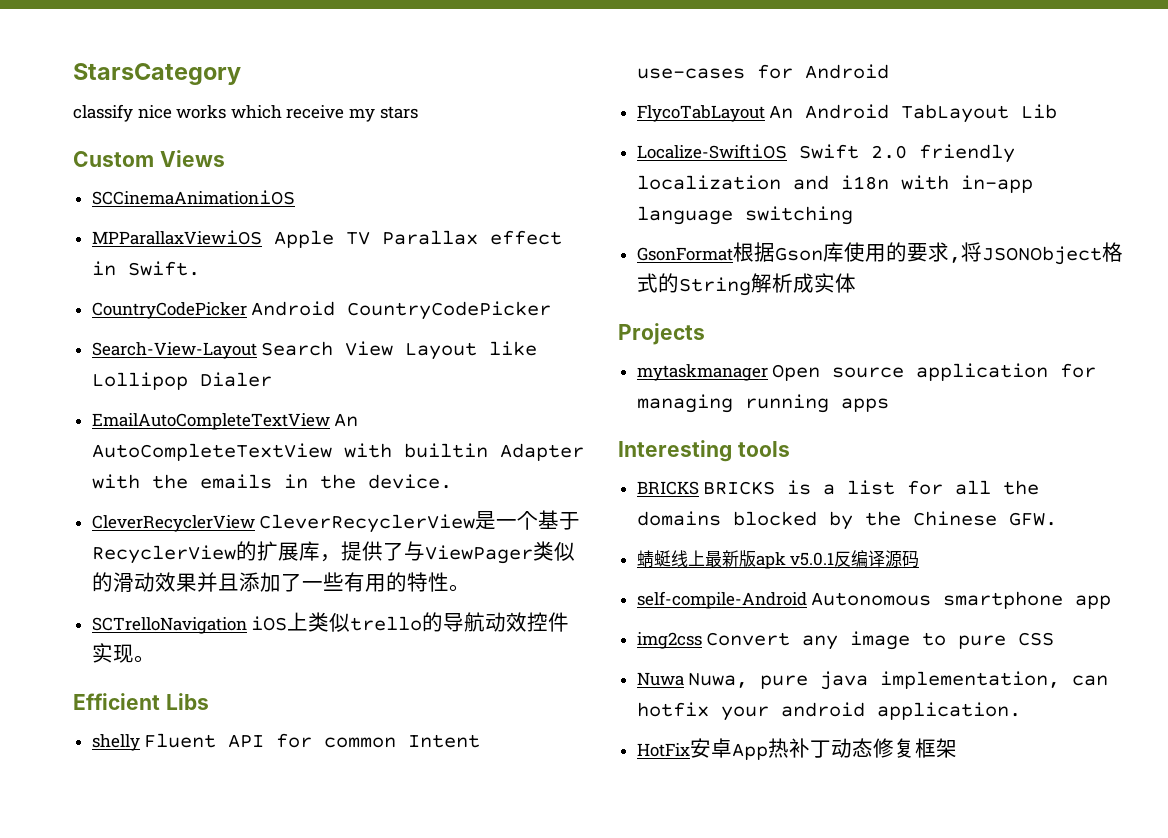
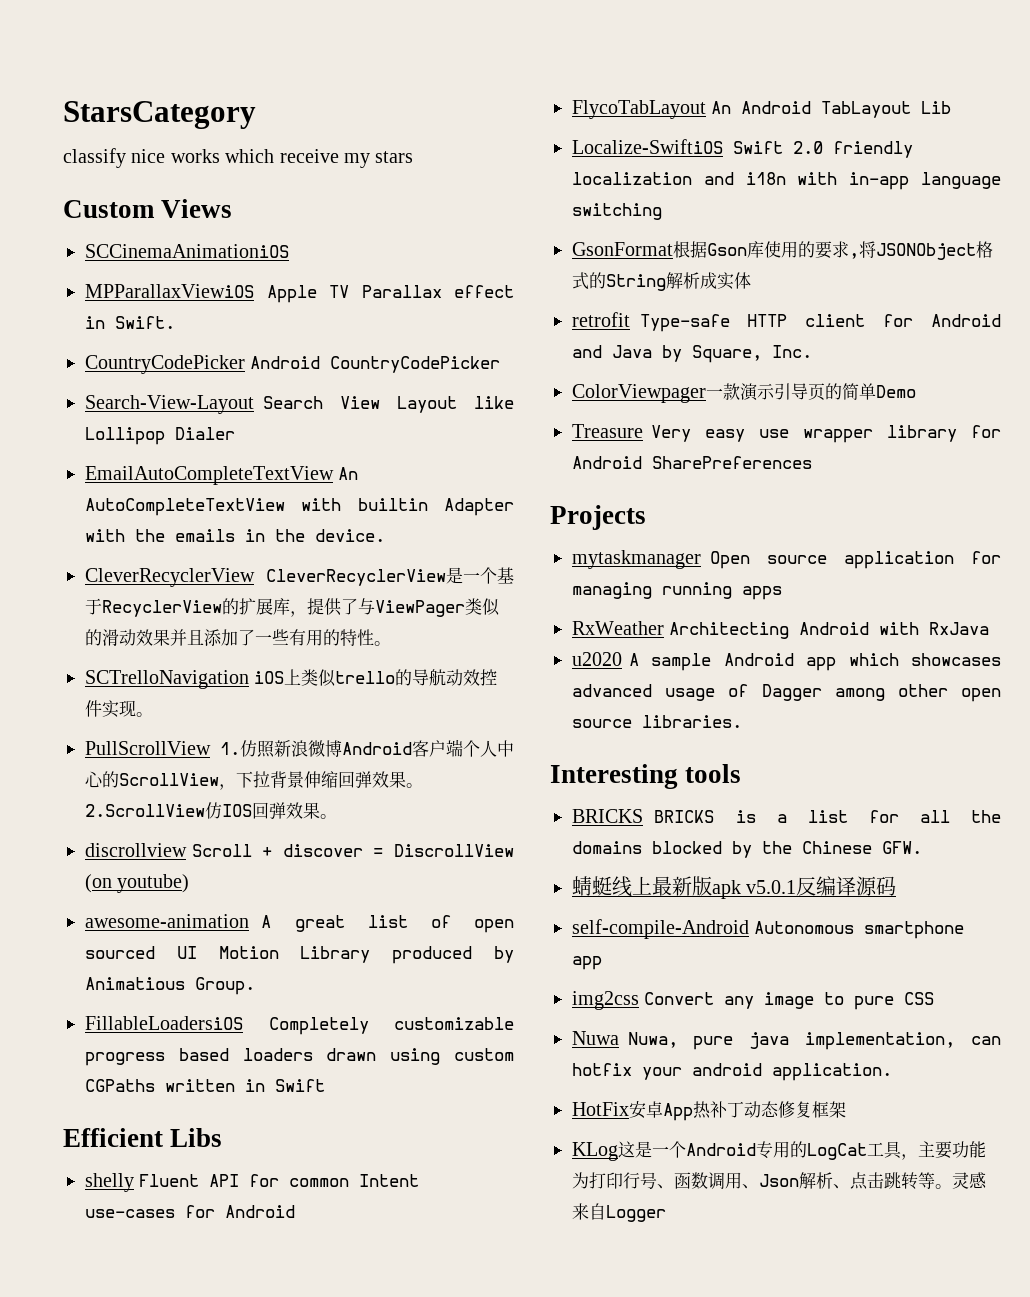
(155, 659) none -> [85,739,514,758] [85,771,423,790] [85,802,337,819] [85,843,514,857] [85,874,190,893] [85,914,514,933] [85,946,514,964] [85,977,255,995] [85,1016,514,1035] [85,1048,514,1066] [85,1079,325,1092] // PullScrollView 1.仿照新浪微博Android客户端个人中心的ScrollView，下拉背景伸缩回弹效果。2.ScrollView仿IOS回弹效果。 // discrollview Scroll + discover = DiscrollView (on youtube) // awesome-animation A great list of open sourced UI Motion Library produced by Animatious Group. // FillableLoadersiOS Completely customizable progress based loaders drawn using custom CGPaths written in Swift
(856, 283) none -> [572,312,1001,332] [572,345,812,363] [572,383,916,403] [572,424,1002,443] [572,456,812,469] // retrofit Type-safe HTTP client for Android and Java by Square, Inc. // ColorViewpager一款演示引导页的简单Demo // Treasure Very easy use wrapper library for Android SharePreferences
(889, 405) none -> [572,621,990,639] [572,652,1001,671] [572,684,1001,702] [572,715,742,728] // RxWeather Architecting Android with RxJava // u2020 A sample Android app which showcases advanced usage of Dagger among other open source libraries.
(957, 748) none -> [572,1141,986,1161] [572,1172,987,1190] [572,1203,666,1222] // KLog这是一个Android专用的LogCat工具，主要功能为打印行号、函数调用、Json解析、点击跳转等。灵感来自Logger

